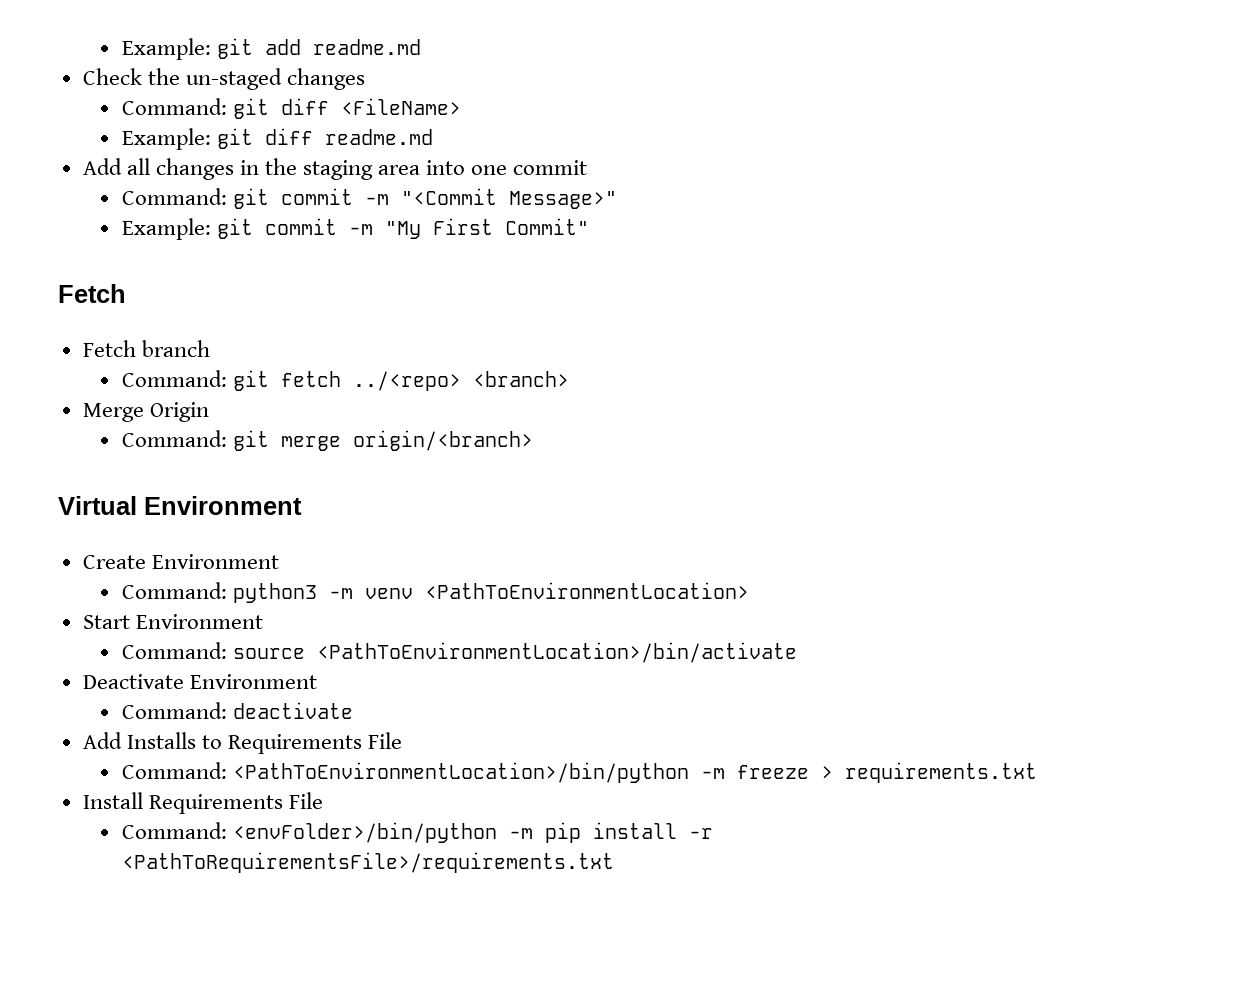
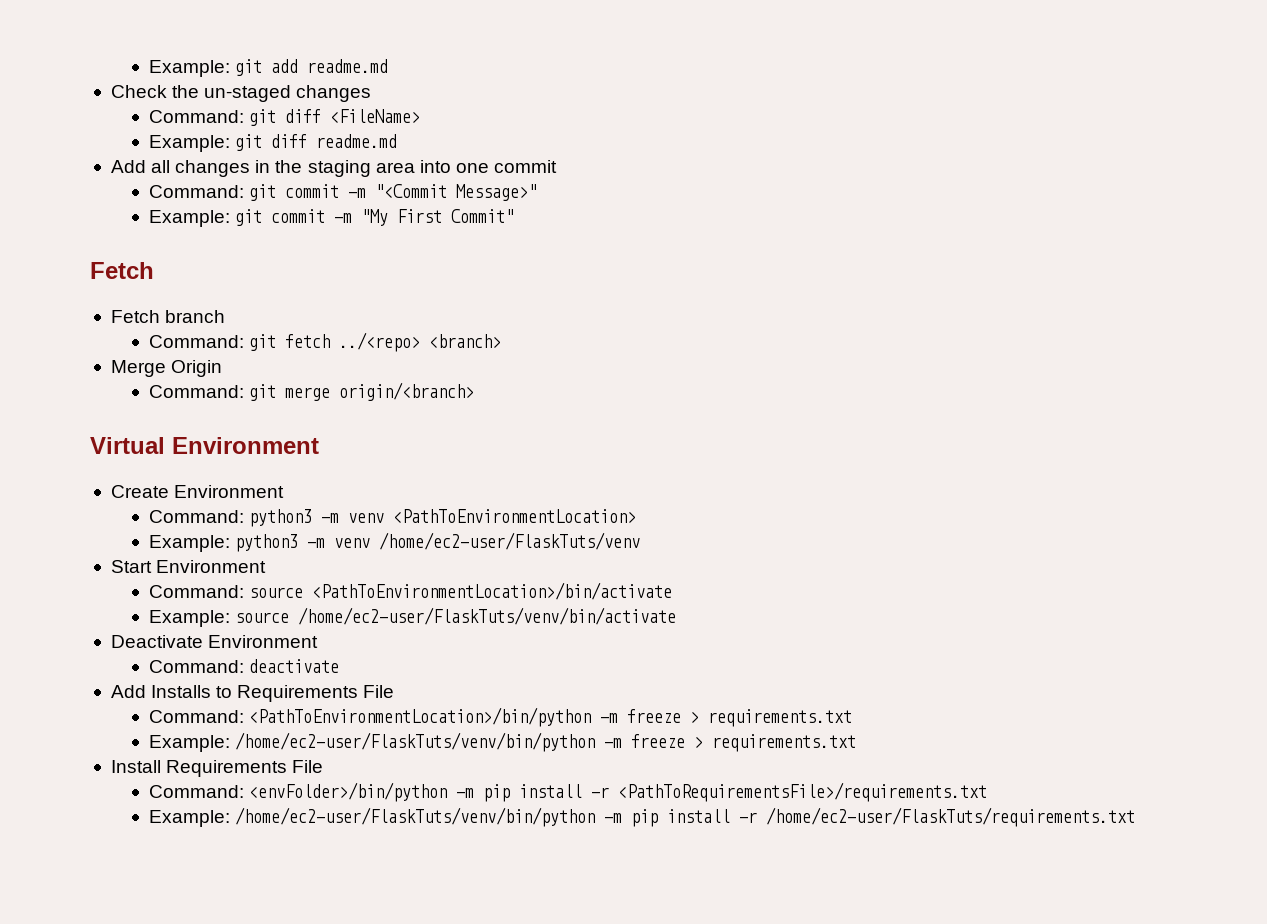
(749, 590) none -> [148,532,640,552] // Example: python3 -m venv /home/ec2-user/FlaskTuts/venv
(797, 652) none -> [148,607,676,627] // Example: source /home/ec2-user/FlaskTuts/venv/bin/activate
(1037, 772) none -> [148,732,856,752] // Example: /home/ec2-user/FlaskTuts/venv/bin/python -m freeze > requirements.txt
(614, 862) none -> [148,807,1135,827] // Example: /home/ec2-user/FlaskTuts/venv/bin/python -m pip install -r /home/ec2-user/FlaskTuts/requirements.txt

